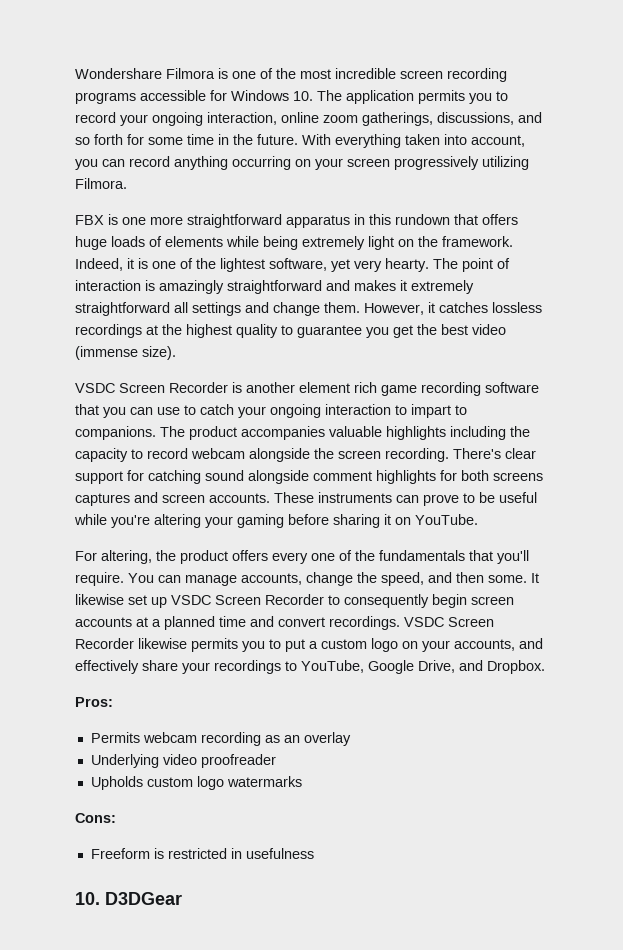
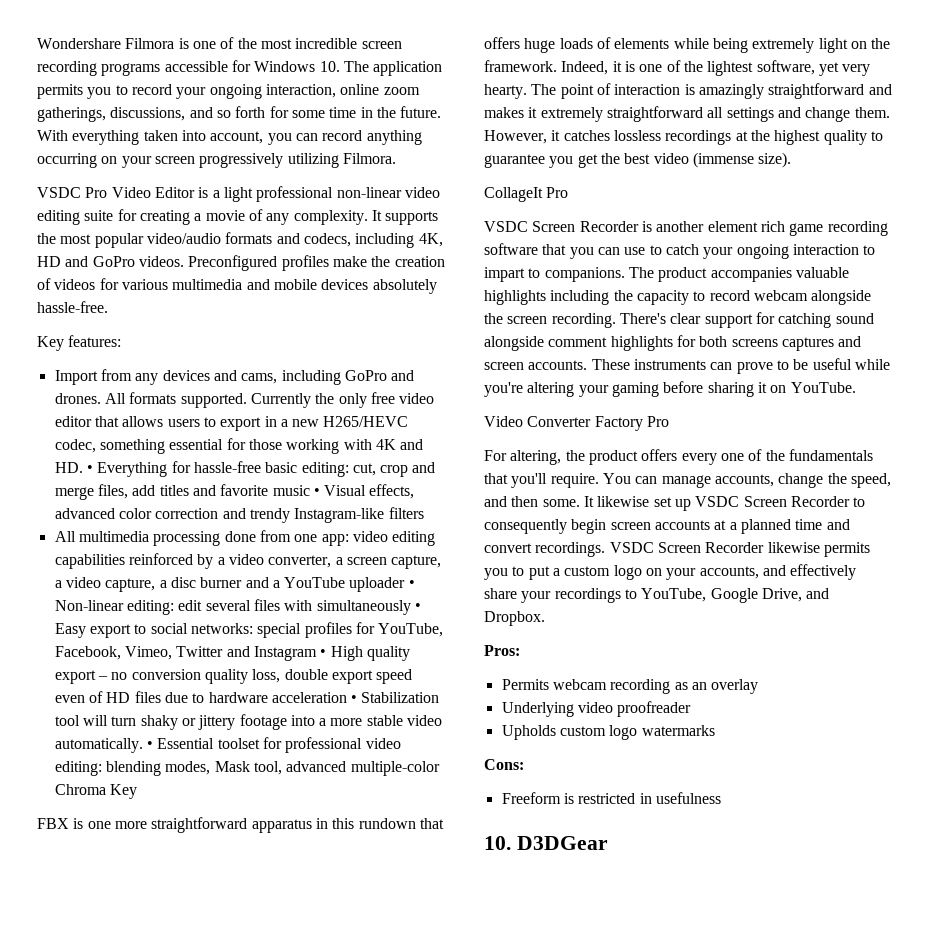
(127, 183) none -> [37,186,440,202] [37,209,439,225] [37,232,443,248] [37,255,445,271] [37,278,437,294] [37,301,108,313] [37,335,122,351] [54,369,415,385] [54,392,435,408] [54,416,409,431] [54,438,424,454] [54,461,436,477] [54,484,415,500] [54,507,424,523] [54,530,436,546] [54,553,442,569] [54,577,415,592] [54,599,421,615] [54,622,444,638] [54,646,410,661] [54,669,413,684] [54,691,440,703] [54,714,443,730] [54,737,401,753] [54,761,440,776] [54,784,137,799] // VSDC Pro Video Editor is a light professional non-linear video editing suite for creating a movie of any complexity. It supports the most popular video/audio formats and codecs, including 4K, HD and GoPro videos. Preconfigured profiles make the creation of videos for various multimedia and mobile devices absolutely hassle-free. // Key features: // Import from any devices and cams, including GoPro and drones. All formats supported. Сurrently the only free video editor that allows users to export in a new H265/HEVC codec, something essential for those working with 4K and HD. • Everything for hassle-free basic editing: cut, crop and merge files, add titles and favorite music • Visual effects, advanced color correction and trendy Instagram-like filters // All multimedia processing done from one app: video editing capabilities reinforced by a video converter, a screen capture, a video capture, a disc burner and a YouTube uploader • Non-linear editing: edit several files with simultaneously • Easy export to social networks: special profiles for YouTube, Facebook, Vimeo, Twitter and Instagram • High quality export – no conversion quality loss, double export speed even of HD files due to hardware acceleration • Stabilization tool will turn shaky or jittery footage into a more stable video automatically. • Essential toolset for professional video editing: blending modes, Mask tool, advanced multiple-color Chroma Key
(176, 353) none -> [484,187,569,202] // CollageIt Pro
(478, 519) none -> [484,416,669,431] // Video Converter Factory Pro

